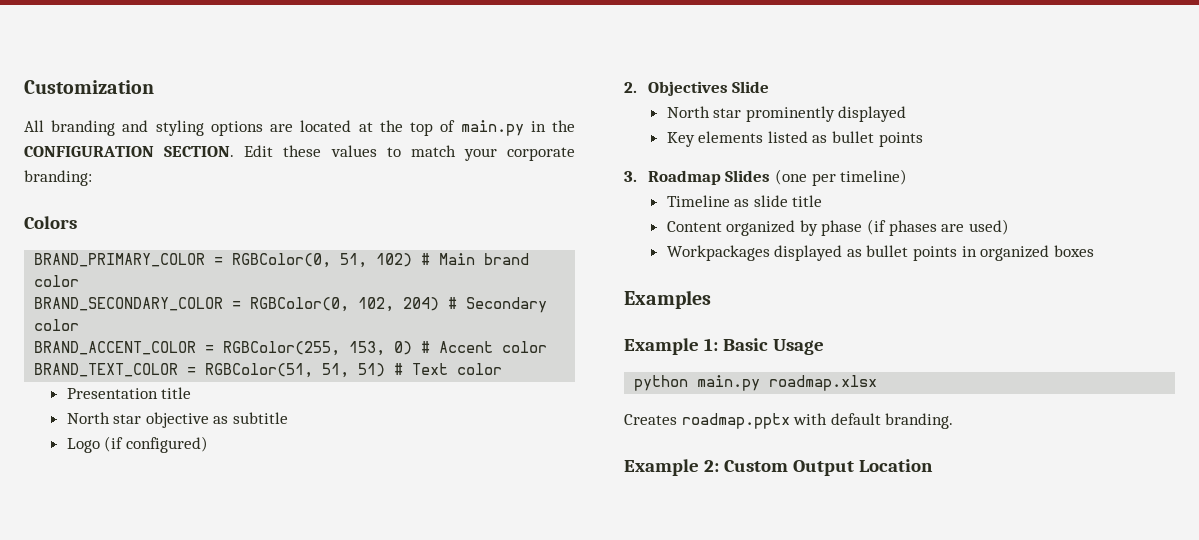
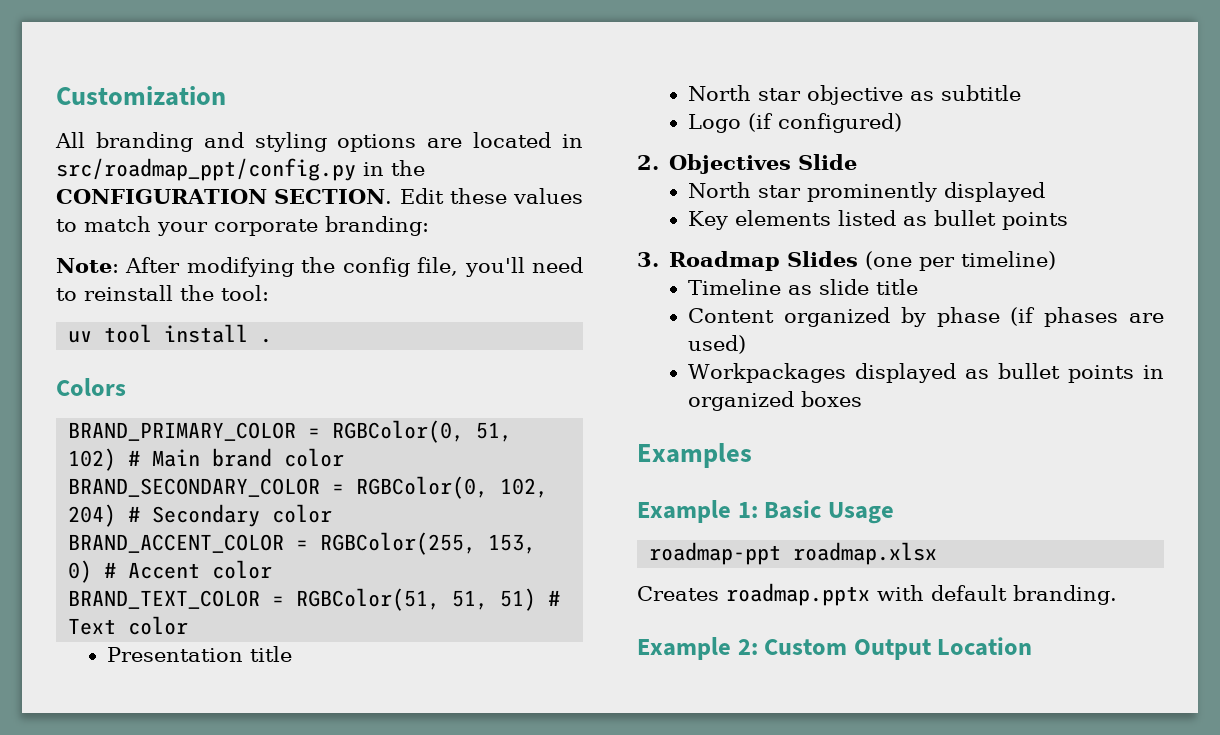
[358,120,524,136] at the top of main.py -> [561,134,583,148] [56,158,356,181] in src/roadmap_ppt/config.py
(92, 178) none -> [56,257,583,277] [56,285,269,301] [68,324,273,343] // Note: After modifying the config file, you'll need to reinstall the tool: // uv tool install .
[634,375,761,391] python main.py -> [649,542,782,565] roadmap-ppt

